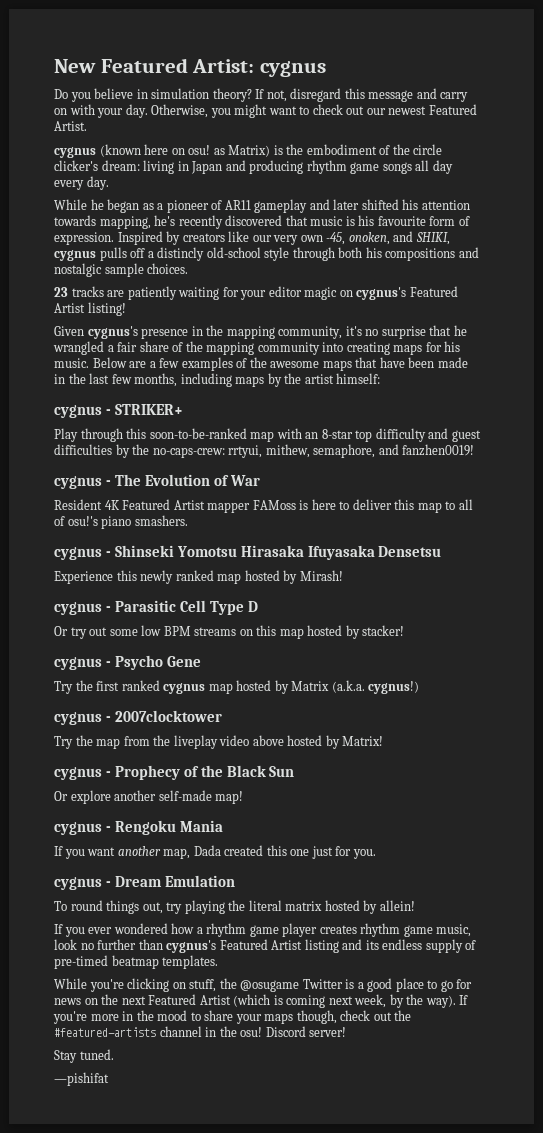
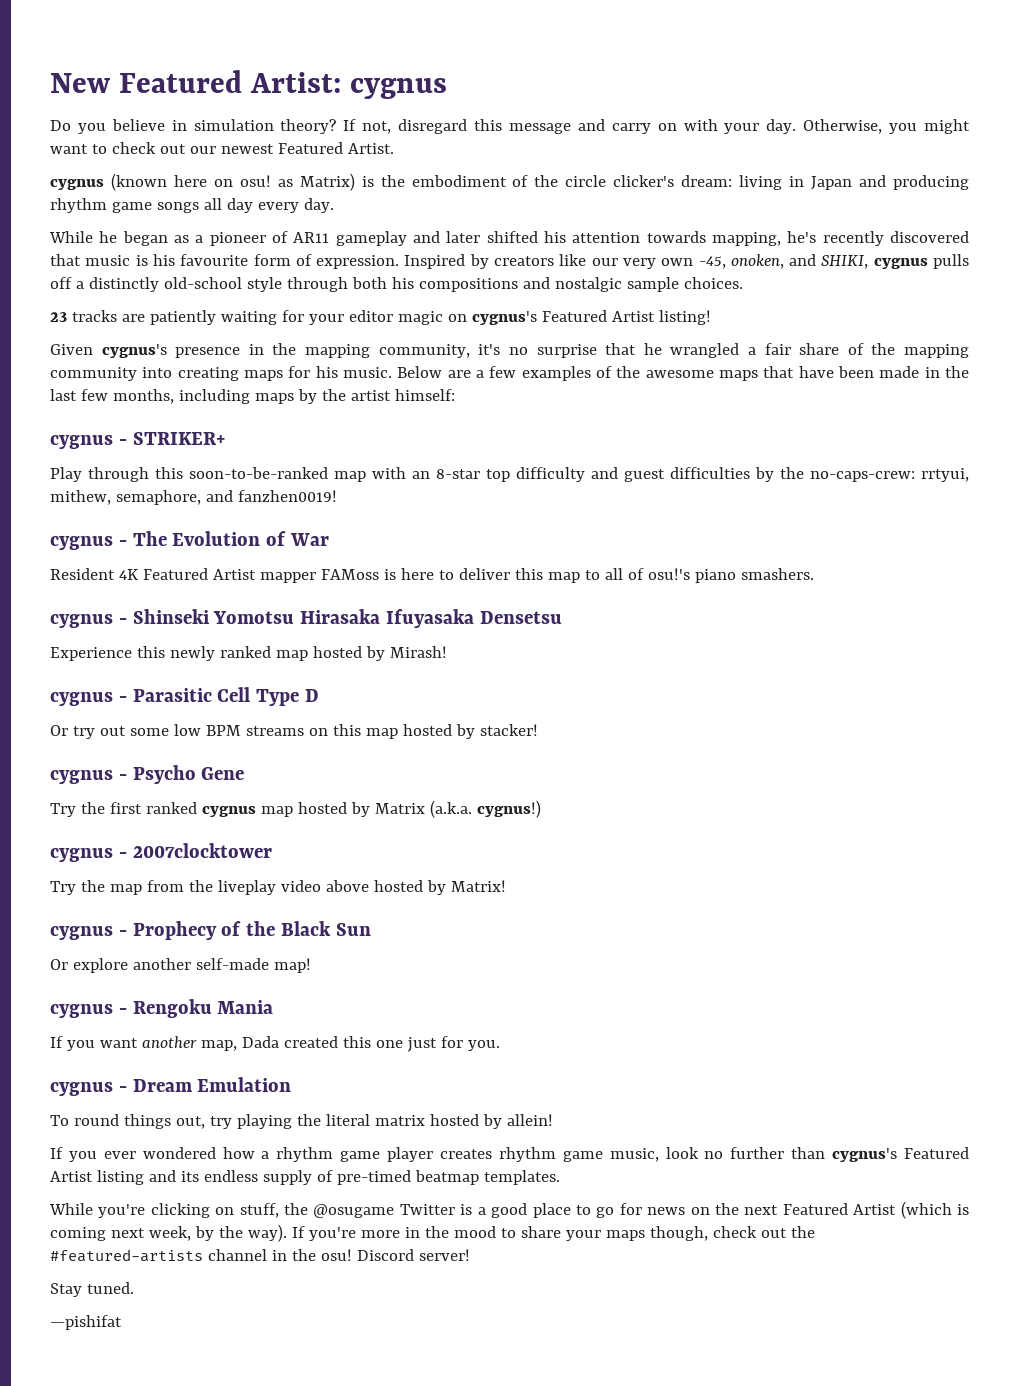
[157,247,205,261] distincly -> [88,277,159,292] distinctly

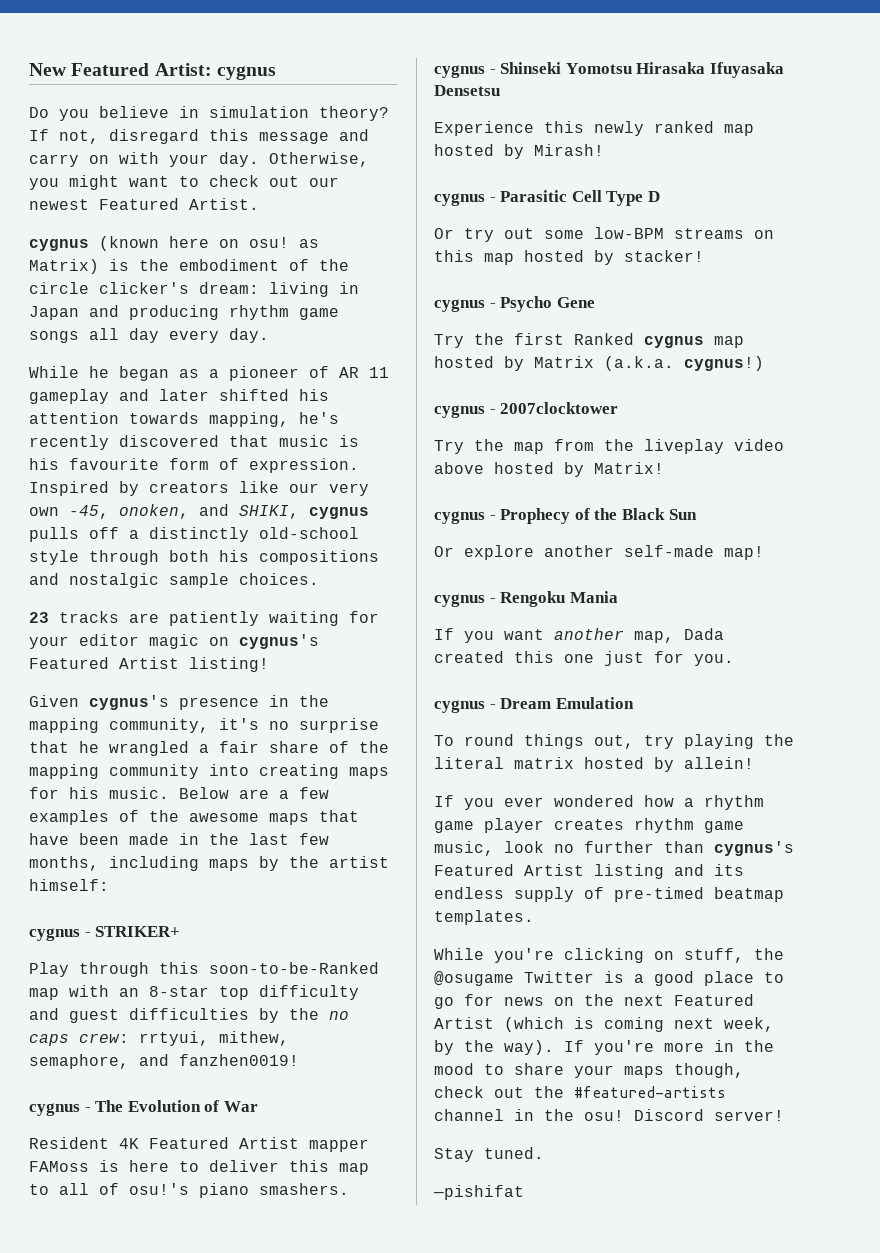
[293,232,330,243] AR11 -> [339,367,389,378] AR 11
[189,467,328,479] soon-to-be-ranked -> [209,962,379,974] soon-to-be-Ranked
[810,471,915,482] no-caps-crew: -> [329,1011,349,1020] [29,1033,129,1046] no caps crew:
[173,724,241,736] low BPM -> [594,227,664,239] low-BPM
[145,802,197,814] ranked -> [574,333,634,345] Ranked

